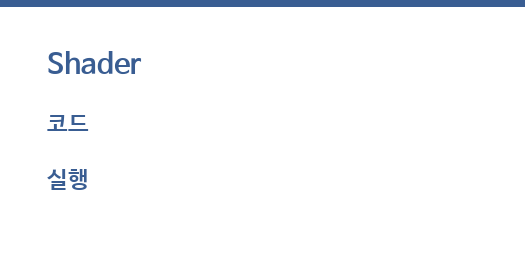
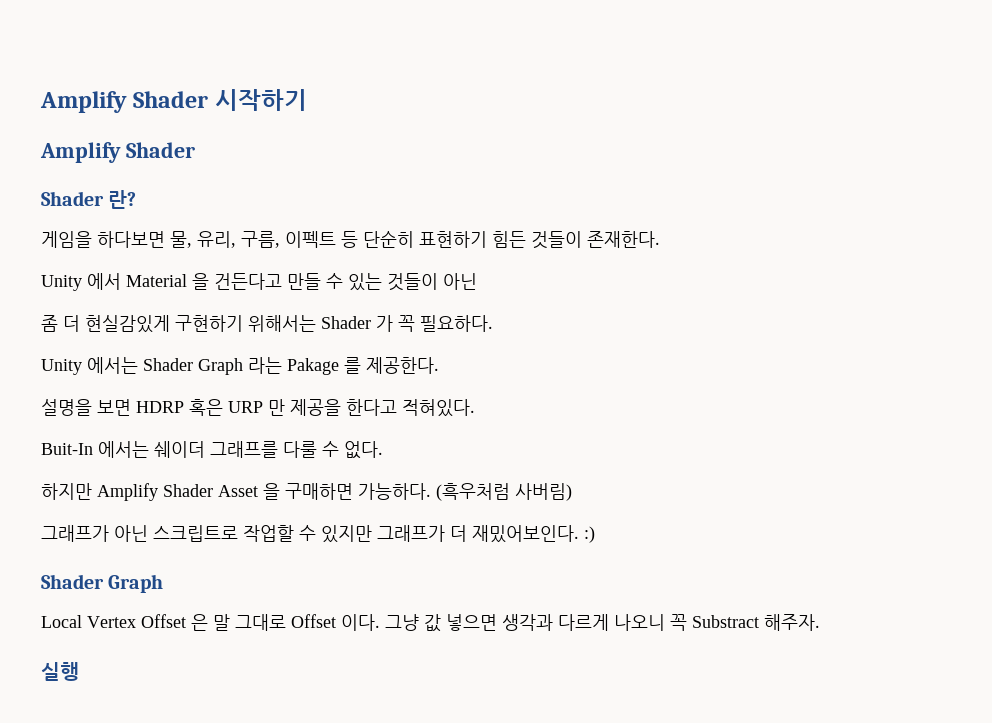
[47,51,142,75] [47,115,89,131] Shader // 코드 -> [40,89,307,113] [40,142,195,163] [41,190,137,209] [41,230,660,249] [41,273,477,291] [41,315,493,333] [41,357,439,375] [41,399,475,417] [41,441,383,459] [41,483,572,501] [41,525,595,543] [41,574,164,593] [41,614,820,632] Amplify Shader 시작하기 // Amplify Shader // Shader 란? // 게임을 하다보면 물, 유리, 구름, 이펙트 등 단순히 표현하기 힘든 것들이 존재한다. // Unity 에서 Material 을 건든다고 만들 수 있는 것들이 아닌 // 좀 더 현실감있게 구현하기 위해서는 Shader 가 꼭 필요하다. // Unity 에서는 Shader Graph 라는 Pakage 를 제공한다. // 설명을 보면 HDRP 혹은 URP 만 제공을 한다고 적혀있다. // Buit-In 에서는 쉐이더 그래프를 다룰 수 없다. // 하지만 Amplify Shader Asset 을 구매하면 가능하다. (흑우처럼 사버림) // 그래프가 아닌 스크립트로 작업할 수 있지만 그래프가 더 재밌어보인다. :) // Shader Graph // Local Vertex Offset 은 말 그대로 Offset 이다. 그냥 값 넣으면 생각과 다르게 나오니 꼭 Substract 해주자.

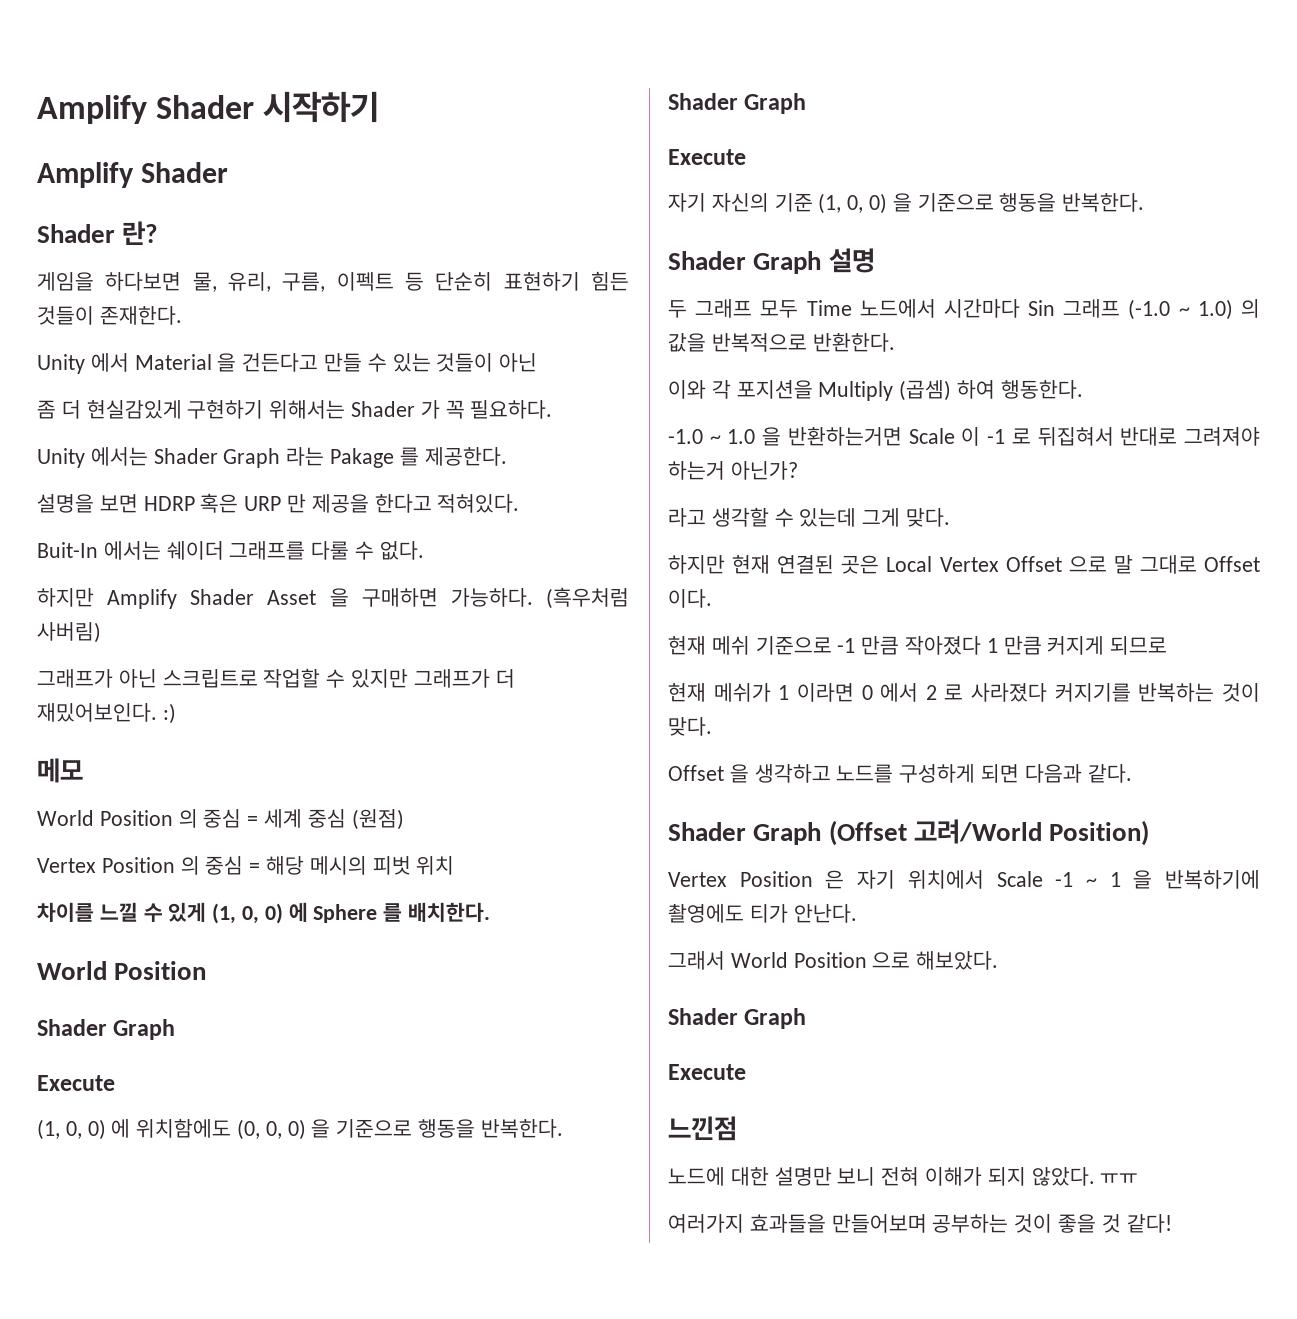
[41,574,164,593] Shader Graph // -> [37,758,83,783] [37,809,404,830] [37,856,455,875] [37,902,491,924] [37,961,207,980] [37,1019,176,1040] [37,1075,115,1091] [37,1118,563,1140] [668,93,807,114] [668,149,746,165] [668,193,1145,214] [668,248,875,274] [668,299,1260,320] [668,333,895,352] [668,380,1083,401] [668,427,1260,446] [668,461,798,480] [668,507,951,527] [668,555,880,574] 메모 // World Position 의 중심 = 세계 중심 (원점) // Vertex Position 의 중심 = 해당 메시의 피벗 위치 // 차이를 느낄 수 있게 (1, 0, 0) 에 Sphere 를 배치한다. // World Position // Shader Graph // Execute // (1, 0, 0) 에 위치함에도 (0, 0, 0) 을 기준으로 행동을 반복한다. // Shader Graph // Execute // 자기 자신의 기준 (1, 0, 0) 을 기준으로 행동을 반복한다. // Shader Graph 설명 // 두 그래프 모두 Time 노드에서 시간마다 Sin 그래프 (-1.0 ~ 1.0) 의 값을 반복적으로 반환한다. // 이와 각 포지션을 Multiply (곱셈) 하여 행동한다. // -1.0 ~ 1.0 을 반환하는거면 Scale 이 -1 로 뒤집혀서 반대로 그려져야 하는거 아닌가? // 라고 생각할 수 있는데 그게 맞다. // 하지만 현재 연결된 곳은
[191,614,208,631] 은 -> [1068,556,1107,572] 으로
[385,614,820,632] [41,662,79,681] 그냥 값 넣으면 생각과 다르게 나오니 꼭 Substract 해주자. // 실행 -> [668,636,1168,655] [668,683,1260,702] [668,717,712,736] [668,764,1132,783] [668,819,1150,846] [668,870,1260,889] [668,904,857,923] [668,951,999,970] [668,1008,807,1029] [668,1064,746,1080] [668,1116,737,1141] [668,1167,1139,1186] [668,1214,1172,1233] // 현재 메쉬 기준으로 -1 만큼 작아졌다 1 만큼 커지게 되므로 // 현재 메쉬가 1 이라면 0 에서 2 로 사라졌다 커지기를 반복하는 것이 맞다. // Offset 을 생각하고 노드를 구성하게 되면 다음과 같다. // Shader Graph (Offset 고려/World Position) // Vertex Position 은 자기 위치에서 Scale -1 ~ 1 을 반복하기에 촬영에도 티가 안난다. // 그래서 World Position 으로 해보았다. // Shader Graph // Execute // 느낀점 // 노드에 대한 설명만 보니 전혀 이해가 되지 않았다. ㅠㅠ // 여러가지 효과들을 만들어보며 공부하는 것이 좋을 것 같다!

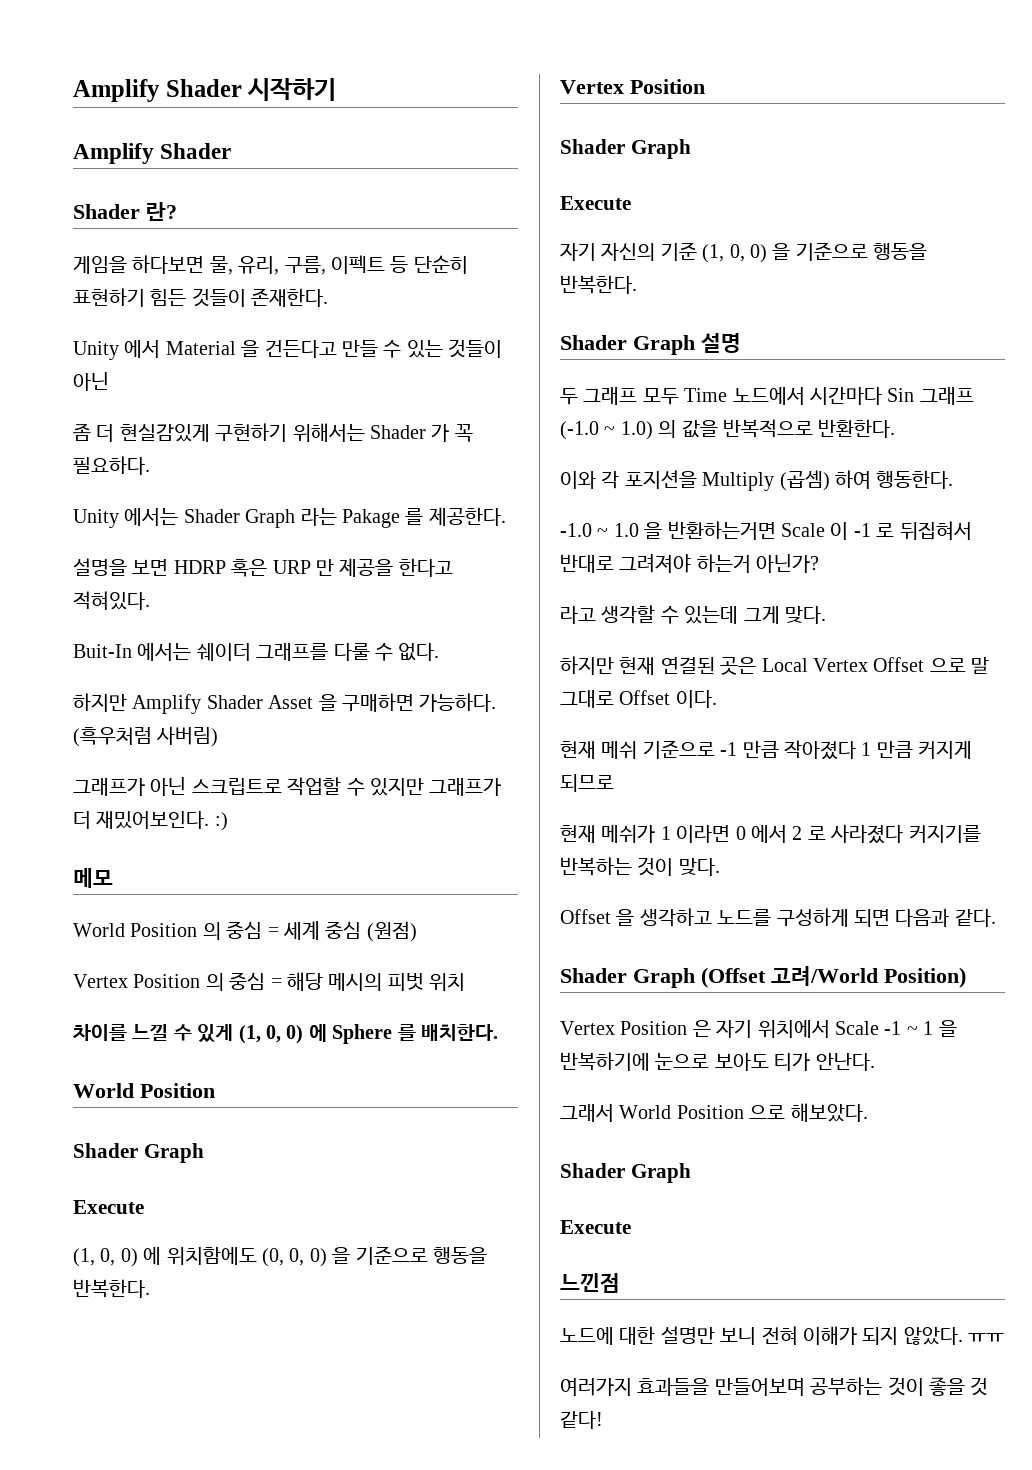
(563, 1128) none -> [560,79,705,94] // Vertex Position
[668,904,744,923] 촬영에도 -> [655,1053,769,1071] 눈으로 보아도

